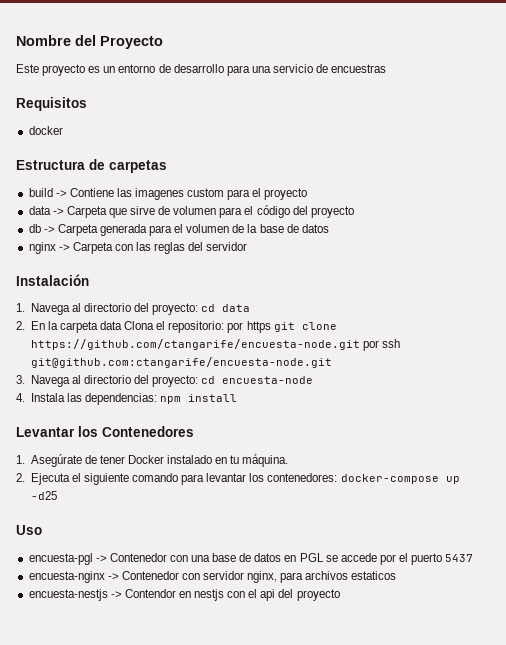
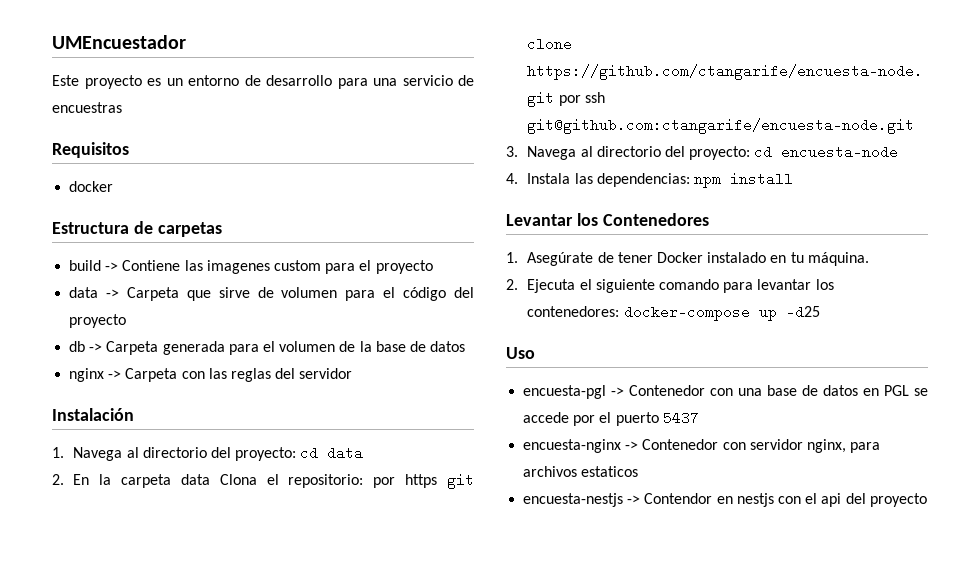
[16,35,163,49] Nombre del Proyecto -> [52,35,186,49] UMEncuestador

